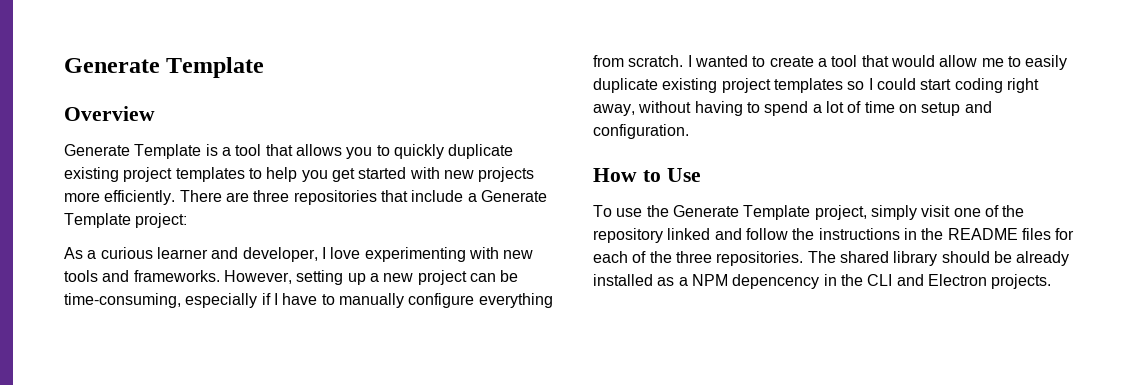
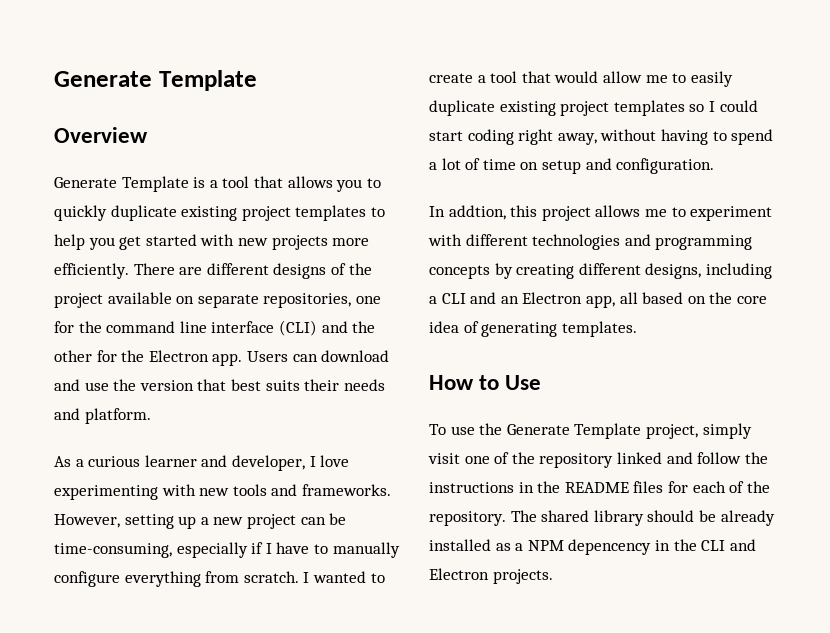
[253,190,547,205] [64,213,188,228] three repositories that include a Generate Template project: -> [206,263,372,279] [54,292,381,308] [54,320,376,336] [54,350,390,366] [54,379,385,391] [54,408,151,424] different designs of the project available on separate repositories, one for the command line interface (CLI) and the other for the Electron app. Users can download and use the version that best suits their needs and platform.
(689, 131) none -> [429,205,773,221] [428,234,753,250] [429,263,772,279] [429,292,767,308] [429,321,637,337] // In addtion, this project allows me to experiment with different technologies and programming concepts by creating different designs, including a CLI and an Electron app, all based on the core idea of generating templates.
[675,251,804,266] three repositories. -> [429,511,506,526] repository.

